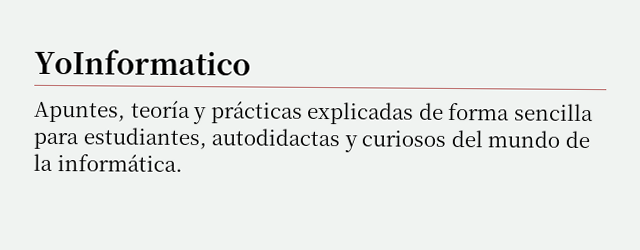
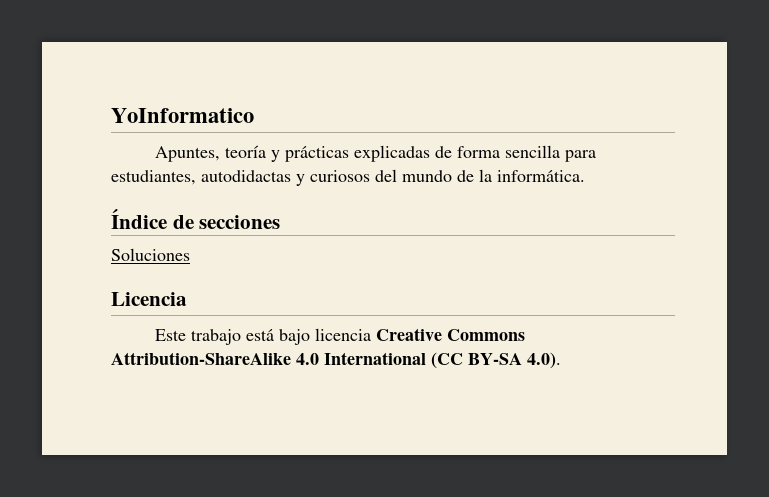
(183, 163) none -> [111,208,281,229] [111,248,190,261] [111,292,187,306] [155,328,526,345] [111,352,561,369] // Índice de secciones // Soluciones // Licencia // Este trabajo está bajo licencia Creative Commons Attribution‑ShareAlike 4.0 International (CC BY‑SA 4.0).

